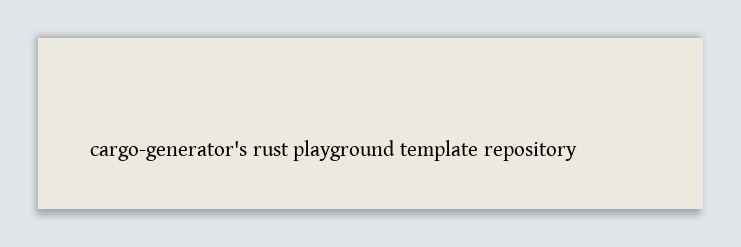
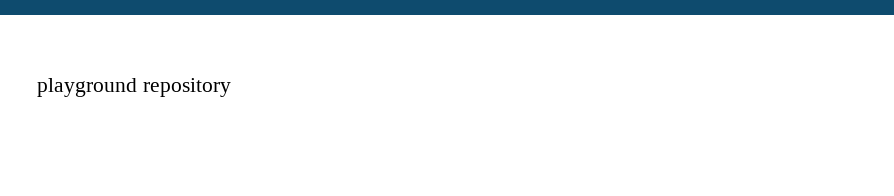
[90,140,479,161] cargo-generator's rust playground template -> [37,78,137,97] playground

